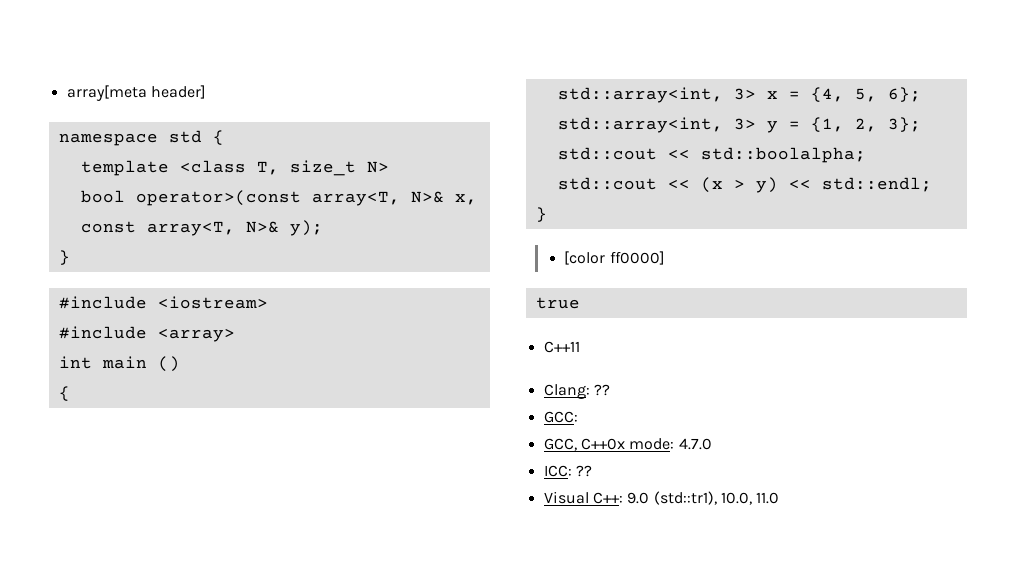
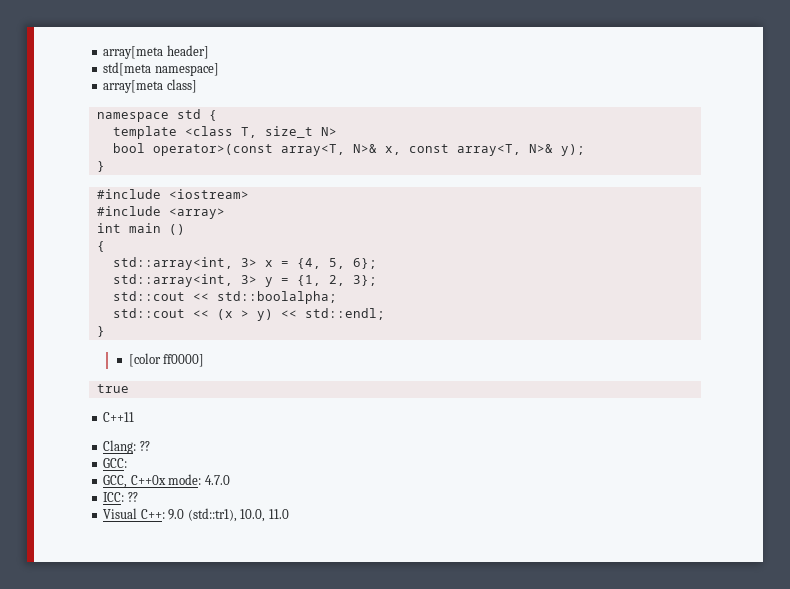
(206, 92) none -> [103,62,219,76] [103,79,197,93] // std[meta namespace] // array[meta class]

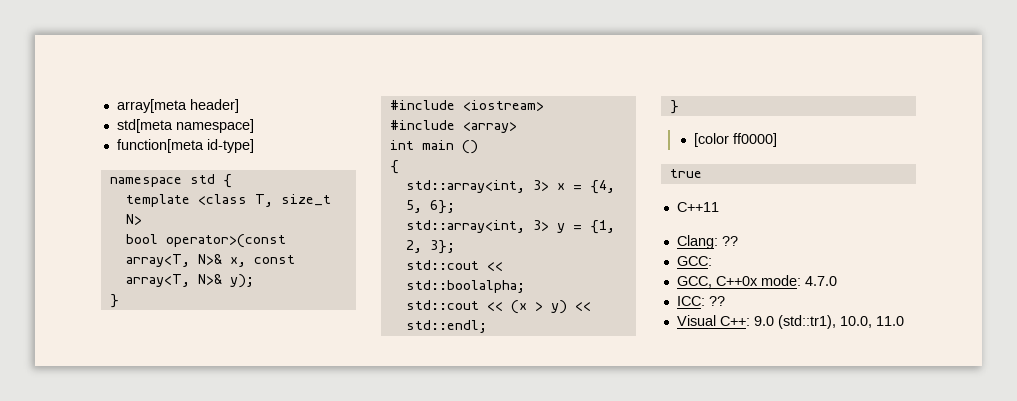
[103,79,197,93] array[meta class] -> [116,139,254,153] function[meta id-type]

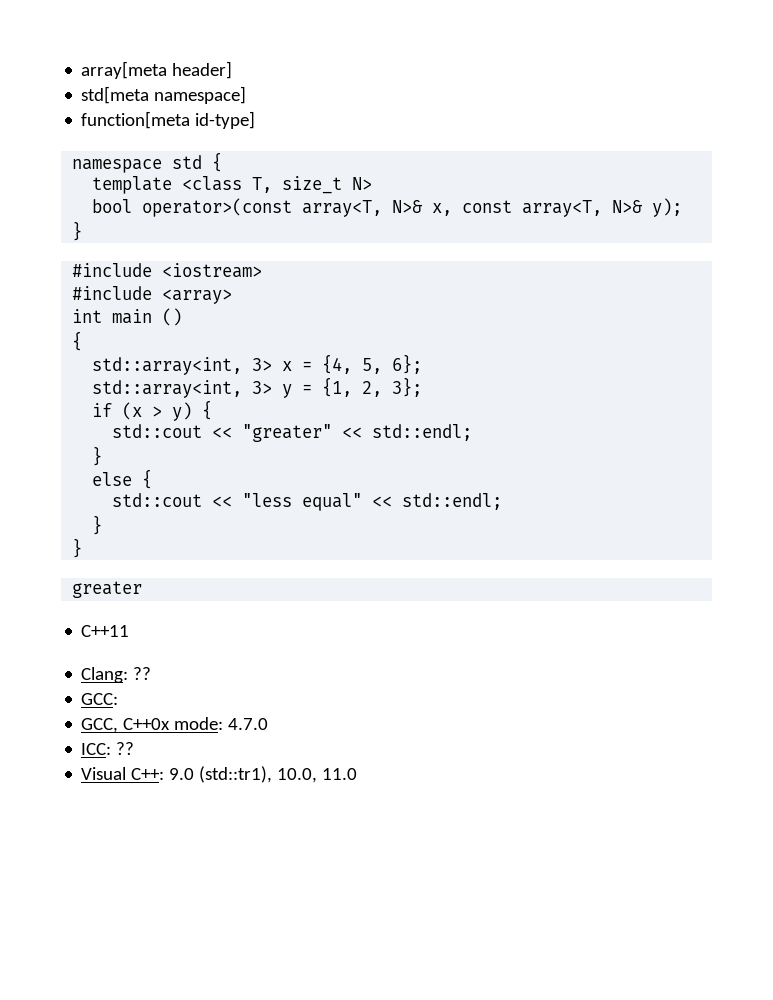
[405,260,503,271] [405,280,525,293] [405,300,591,314] [405,320,487,333] [669,100,679,114] [694,133,778,147] [669,169,702,178] std::cout << std::boolalpha; // std::cout << (x > y) << std::endl; // } // [color ff0000] // true -> [92,400,213,421] [112,424,473,442] [92,446,103,466] [92,469,153,489] [112,493,503,511] [92,515,103,535] [72,538,83,558] [72,581,143,598] if (x > y) { // std::cout << "greater" << std::endl; // } // else { // std::cout << "less equal" << std::endl; // } // } // greater

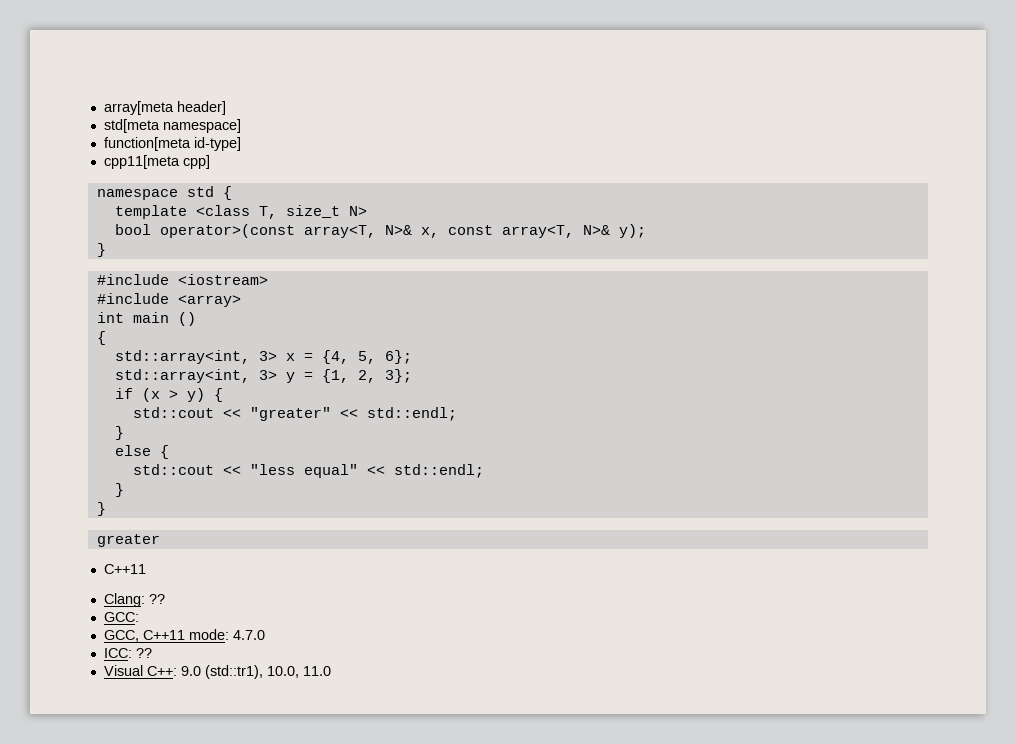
(256, 120) none -> [103,155,210,169] // cpp11[meta cpp]
[123,718,171,730] C++0x -> [142,630,185,640] C++11

